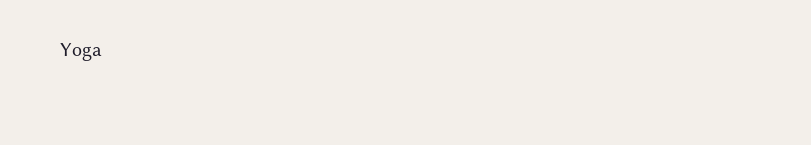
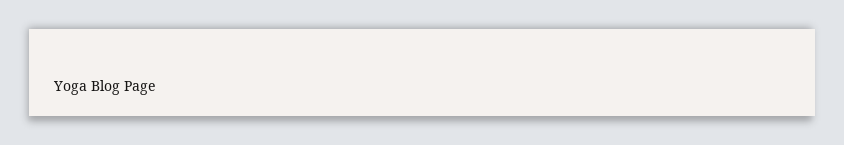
(102, 52) none -> [91,80,155,95] Blog Page

